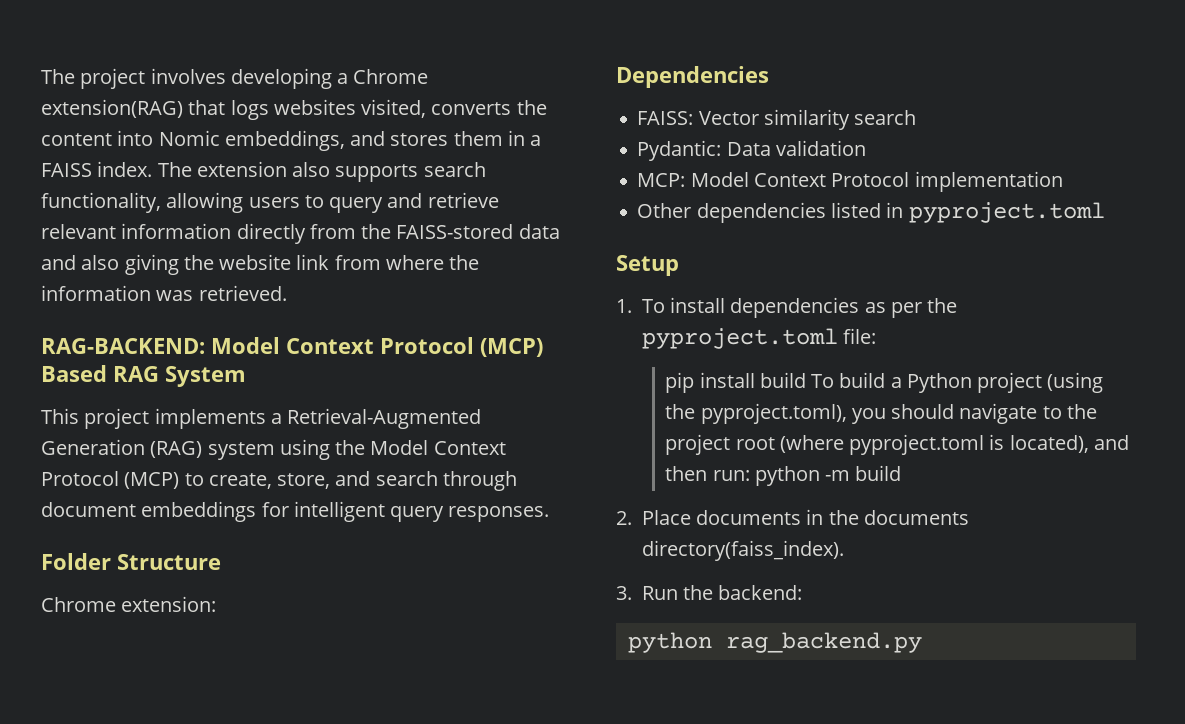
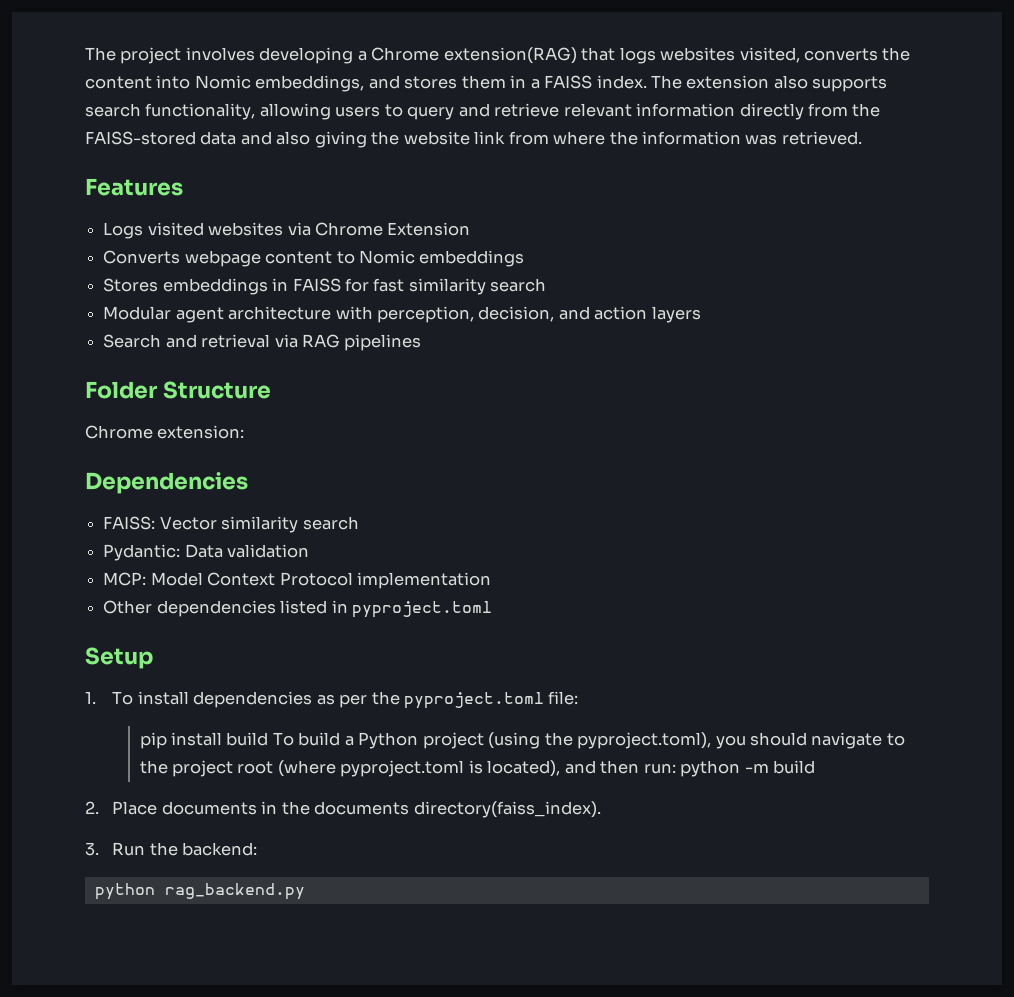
[41,337,543,357] [41,365,246,387] [41,408,482,429] [41,439,506,460] [41,471,517,491] [41,501,550,522] RAG-BACKEND: Model Context Protocol (MCP) Based RAG System // This project implements a Retrieval-Augmented Generation (RAG) system using the Model Context Protocol (MCP) to create, store, and search through document embeddings for intelligent query responses. -> [85,178,183,196] [103,222,471,239] [103,250,525,267] [103,278,547,295] [103,306,701,323] [103,334,422,351] Features // Logs visited websites via Chrome Extension // Converts webpage content to Nomic embeddings // Stores embeddings in FAISS for fast similarity search // Modular agent architecture with perception, decision, and action layers // Search and retrieval via RAG pipelines

